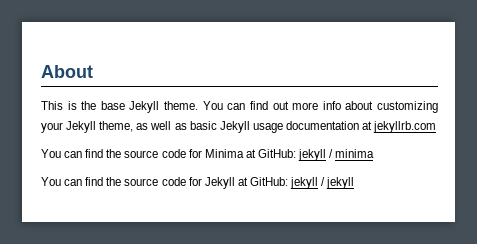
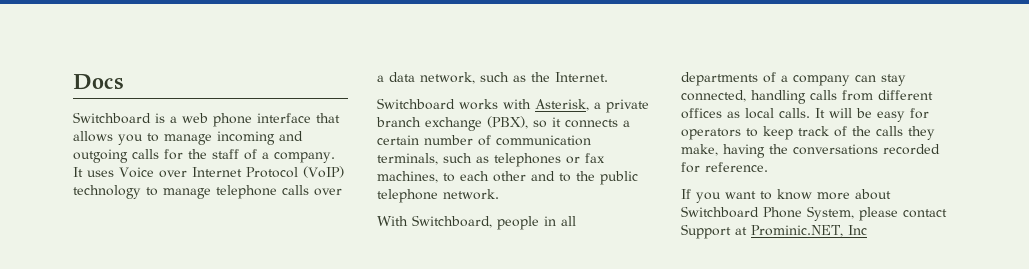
[41,65,93,78] [41,101,439,113] [41,121,437,133] [41,149,375,161] [41,177,355,189] About // This is the base Jekyll theme. You can find out more info about customizing your Jekyll theme, as well as basic Jekyll usage documentation at jekyllrb.com // You can find the source code for Minima at GitHub: jekyll / minima // You can find the source code for Jekyll at GitHub: jekyll / jekyll -> [73,74,123,90] [73,112,340,127] [73,131,303,145] [73,149,335,163] [73,166,344,178] [73,185,342,199] [377,72,608,84] [377,98,649,113] [376,116,630,131] [377,135,591,146] [377,153,605,167] [377,171,638,185] [377,189,499,203] [377,215,576,230] [681,72,906,86] [681,90,933,104] [681,108,929,122] [681,126,935,140] [681,144,940,158] [681,162,768,173] [681,189,891,203] [681,206,947,221] [681,224,867,239] Docs // Switchboard is a web phone interface that allows you to manage incoming and outgoing calls for the staff of a company. It uses Voice over Internet Protocol (VoIP) technology to manage telephone calls over a data network, such as the Internet. // Switchboard works with Asterisk, a private branch exchange (PBX), so it connects a certain number of communication terminals, such as telephones or fax machines, to each other and to the public telephone network. // With Switchboard, people in all departments of a company can stay connected, handling calls from different offices as local calls. It will be easy for operators to keep track of the calls they make, having the conversations recorded for reference. // If you want to know more about Switchboard Phone System, please contact Support at Prominic.NET, Inc

